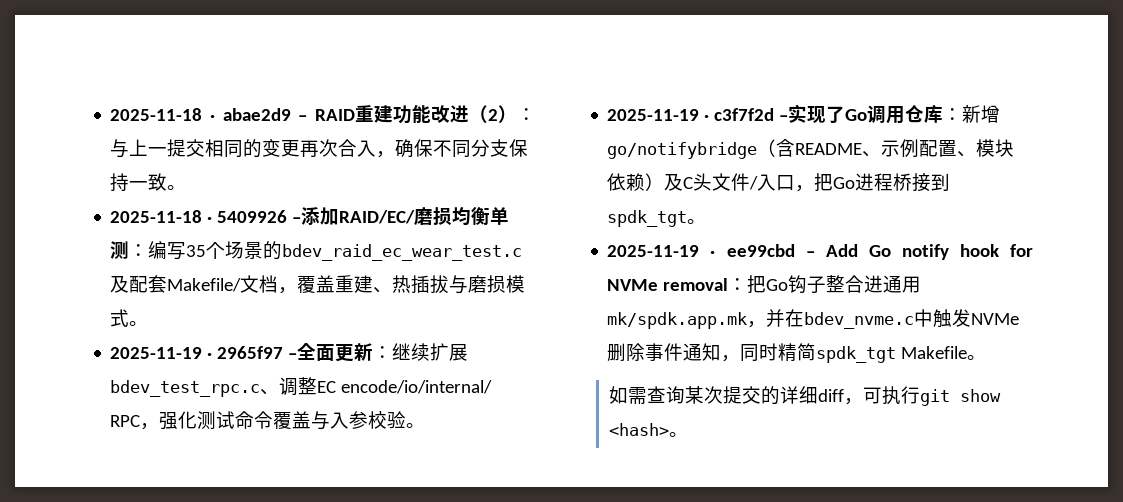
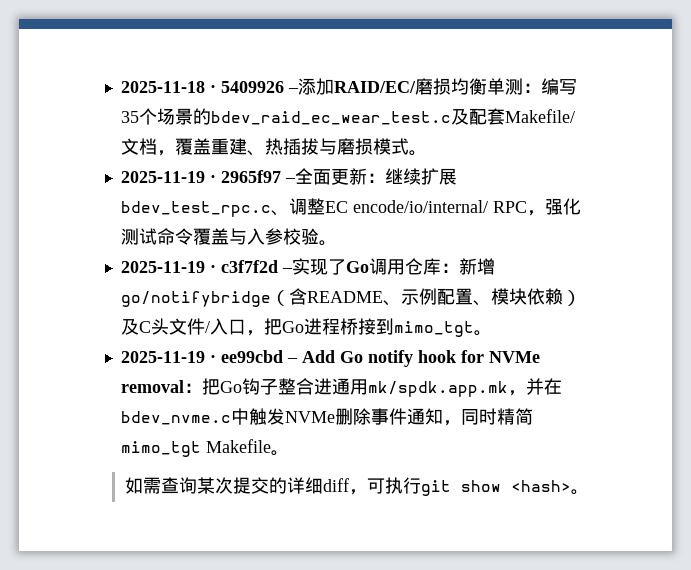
[110,105,536,124] [110,139,529,158] [110,173,187,192] [110,210,213,223] 2025-11-18 · abae2d9 – RAID重建功能改进（2）：与上一提交相同的变更再次合入，确保不同分支保持一致。 // 2025-11-18 · -> [120,81,216,93] 2025-11-18 ·
[607,210,688,227] spdk_tgt -> [393,321,474,337] mimo_tgt
[816,346,897,363] spdk_tgt -> [120,441,201,457] mimo_tgt

